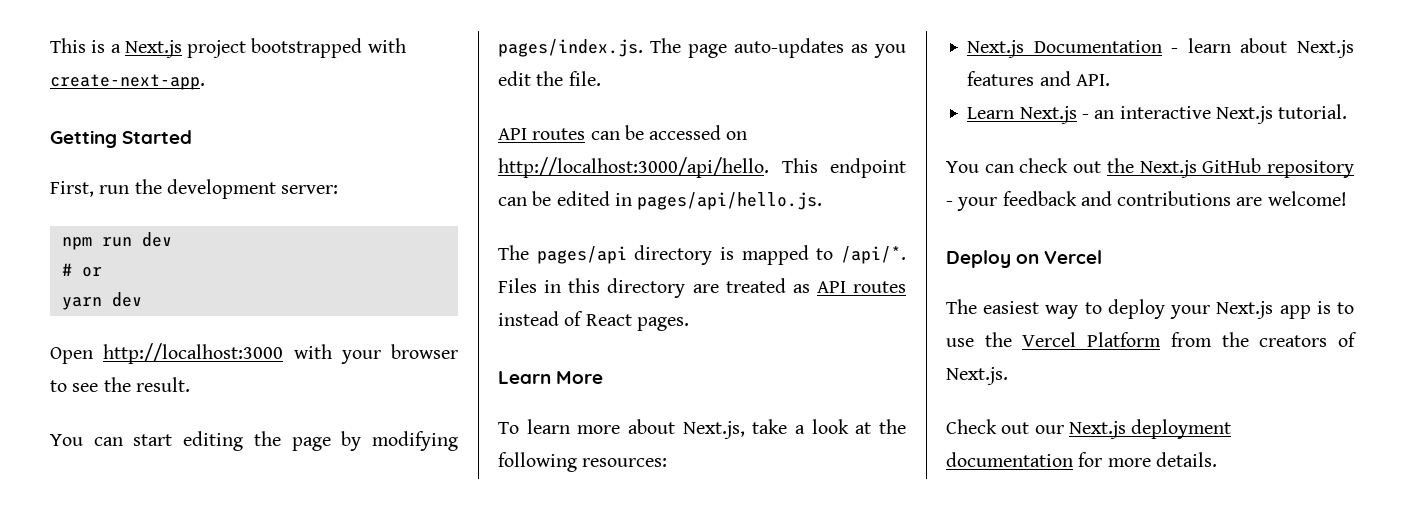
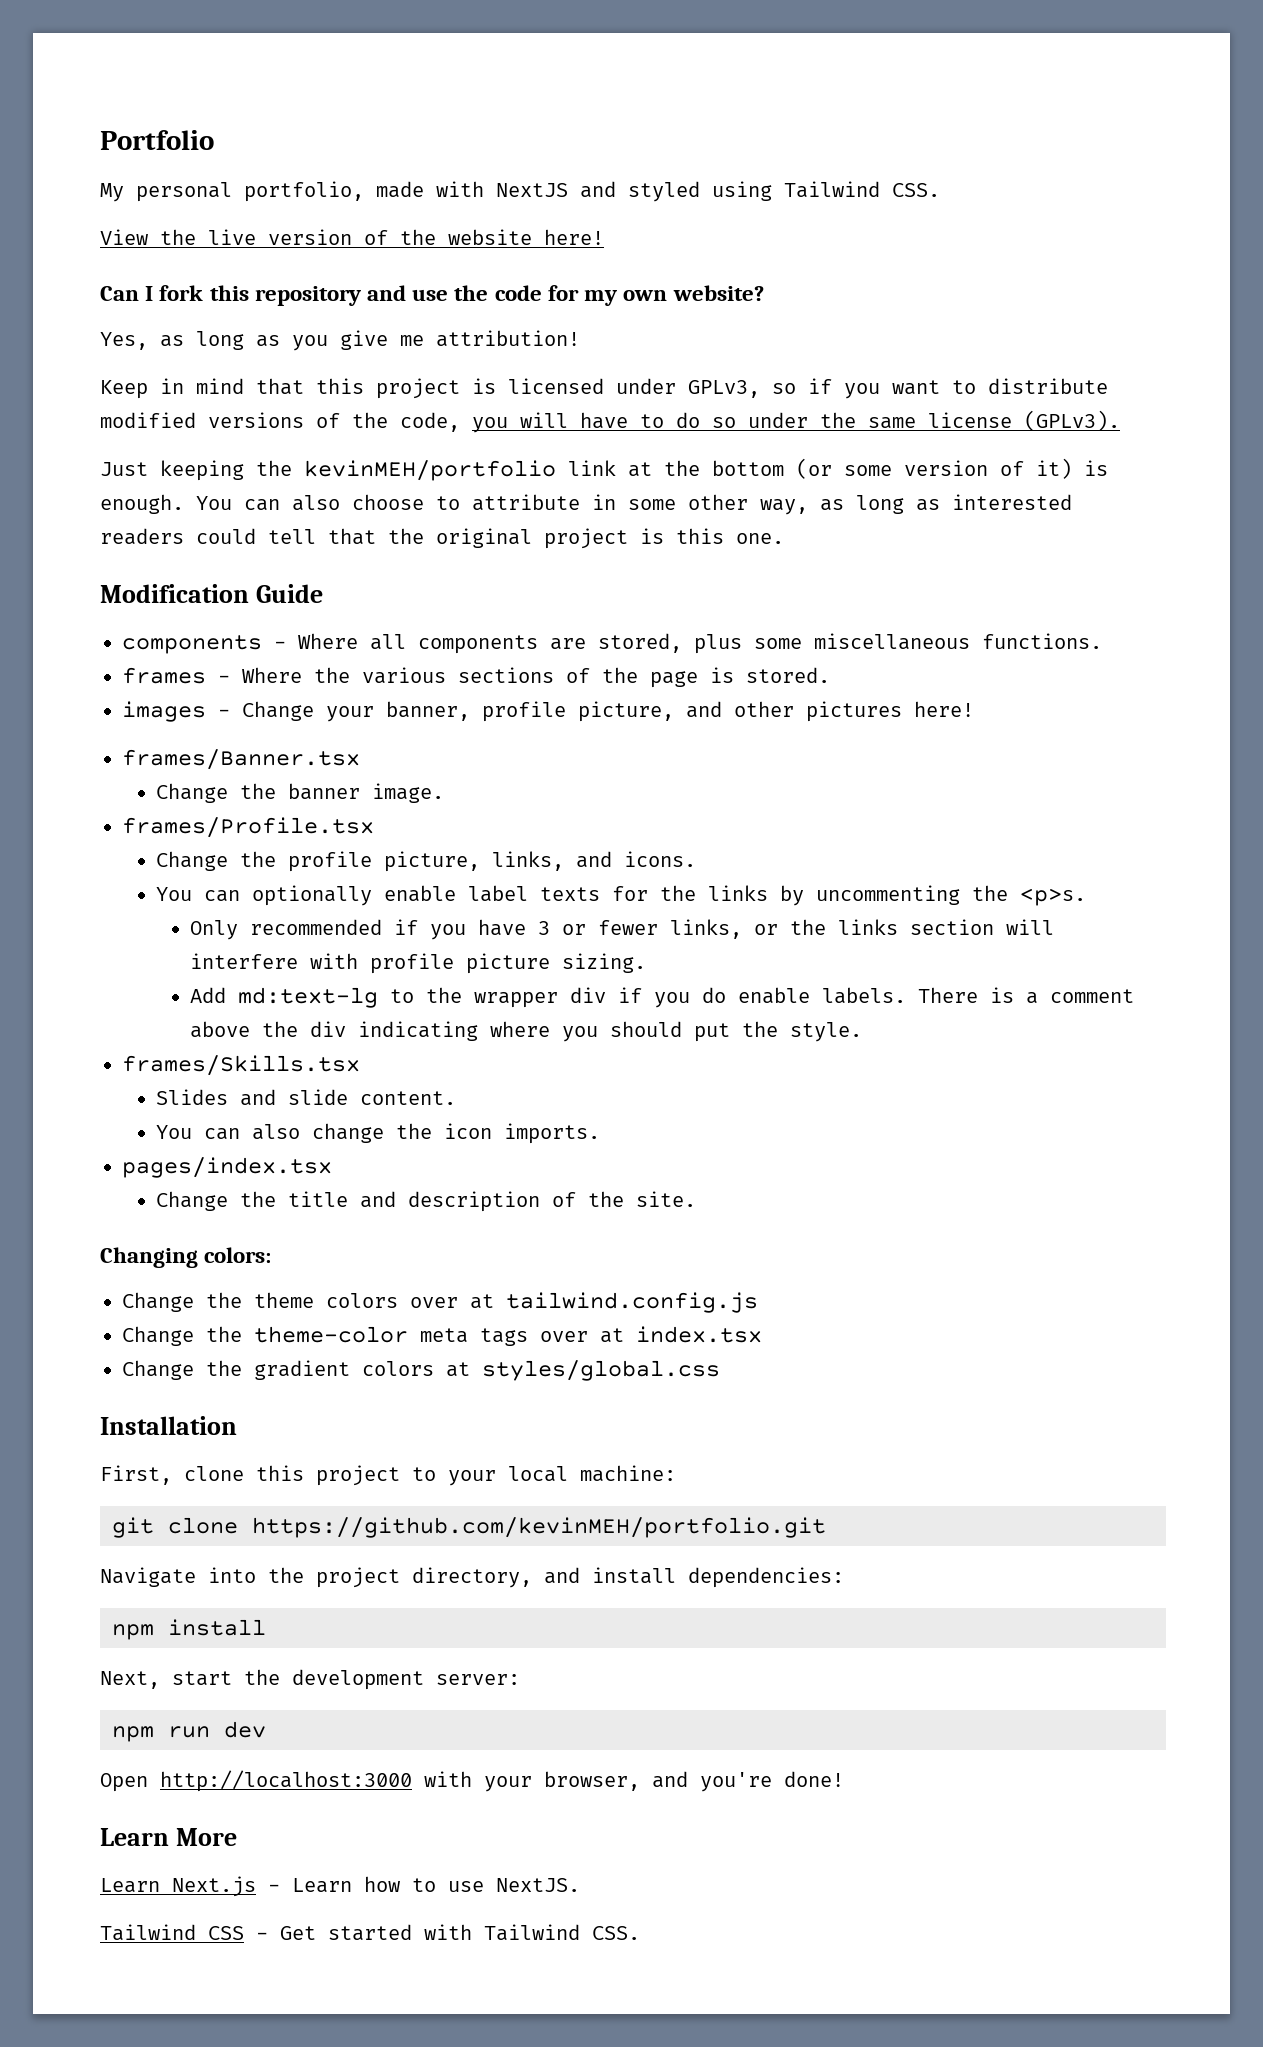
[50,38,406,58] [50,74,205,90] [50,130,193,148] [50,181,130,197] This is a Next.js project bootstrapped with create-next-app. // Getting Started // First, run -> [100,130,214,150] [100,181,940,202] [100,229,604,245] [100,285,764,306] [100,330,580,351] [100,378,1108,399] [100,410,1120,433] [100,458,1108,481] [100,494,1072,515] [100,528,784,549] [100,584,324,603] [122,633,1102,654] [122,667,830,688] [122,701,974,722] [122,749,360,770] [155,783,444,803] [122,817,374,838] [155,851,696,872] [155,885,1086,906] [189,919,1054,940] [189,953,646,974] [189,987,1134,1008] [189,1021,862,1042] [122,1055,360,1076] [155,1089,456,1106] [155,1123,600,1144] [122,1157,332,1178] [155,1191,696,1212] [100,1247,272,1268] [122,1292,758,1313] [122,1326,762,1346] [122,1360,720,1381] [100,1416,237,1435] [100,1465,676,1486] [112,1517,826,1538] [100,1567,844,1588] [112,1619,266,1640] [100,1671,232,1689] Portfolio // My personal portfolio, made with NextJS and styled using Tailwind CSS. // View the live version of the website here! // Can I fork this repository and use the code for my own website? // Yes, as long as you give me attribution! // Keep in mind that this project is licensed under GPLv3, so if you want to distribute modified versions of the code, you will have to do so under the same license (GPLv3). // Just keeping the kevinMEH/portfolio link at the bottom (or some version of it) is enough. You can also choose to attribute in some other way, as long as interested readers could tell that the original project is this one. // Modification Guide // components - Where all components are stored, plus some miscellaneous functions. // frames - Where the various sections of the page is stored. // images - Change your banner, profile picture, and other pictures here! // frames/Banner.tsx // Change the banner image. // frames/Profile.tsx // Change the profile picture, links, and icons. // You can optionally enable label texts for the links by uncommenting the <p>s. // Only recommended if you have 3 or fewer links, or the links section will interfere with profile picture sizing. // Add md:text-lg to the wrapper div if you do enable labels. There is a comment above the div indicating where you should put the style. // frames/Skills.tsx // Slides and slide content. // You can also change the icon imports. // pages/index.tsx // Change the title and description of the site. // Changing colors: // Change the theme colors over at tailwind.config.js // Change the theme-color meta tags over at index.tsx // Change the gradient colors at styles/global.css // Installation // First, clone this project to your local machine: // git clone https://github.com/kevinMEH/portfolio.git // Navigate into the project directory, and install dependencies: // npm install // Next, start
[61,263,102,277] [61,292,142,310] // # or // yarn dev -> (266, 1729) none
[391,344,458,359] [50,377,190,392] [50,431,458,451] [498,38,906,58] [498,71,601,86] [498,125,748,140] [498,157,906,178] [498,191,823,210] [498,245,906,265] [498,278,906,298] [498,311,689,331] [498,371,604,384] [498,419,906,439] [498,452,668,472] [967,38,1354,58] [967,71,1110,86] [967,104,1348,124] [946,158,1354,178] [946,191,1347,211] [946,250,1103,268] [946,299,1354,319] [946,332,1357,347] [946,367,1008,385] [946,419,1232,439] [946,452,1217,467] browser to see the result. // You can start editing the page by modifying pages/index.js. The page auto-updates as you edit the file. // API routes can be accessed on http://localhost:3000/api/hello. This endpoint can be edited in pages/api/hello.js. // The pages/api directory is mapped to /api/*. Files in this directory are treated as API routes instead of React pages. // Learn More // To learn more about Next.js, take a look at the following resources: // Next.js Documentation - learn about Next.js features and API. // Learn Next.js - an interactive Next.js tutorial. // You can check out the Next.js GitHub repository - your feedback and contributions are welcome! // Deploy on Vercel // The easiest way to deploy your Next.js app is to use the Vercel Platform from the creators of Next.js. // Check out our Next.js deployment documentation for more details. -> [544,1771,844,1792] [100,1828,238,1846] [100,1876,580,1897] [100,1924,640,1941] browser, and you're done! // Learn More // Learn Next.js - Learn how to use NextJS. // Tailwind CSS - Get started with Tailwind CSS.

